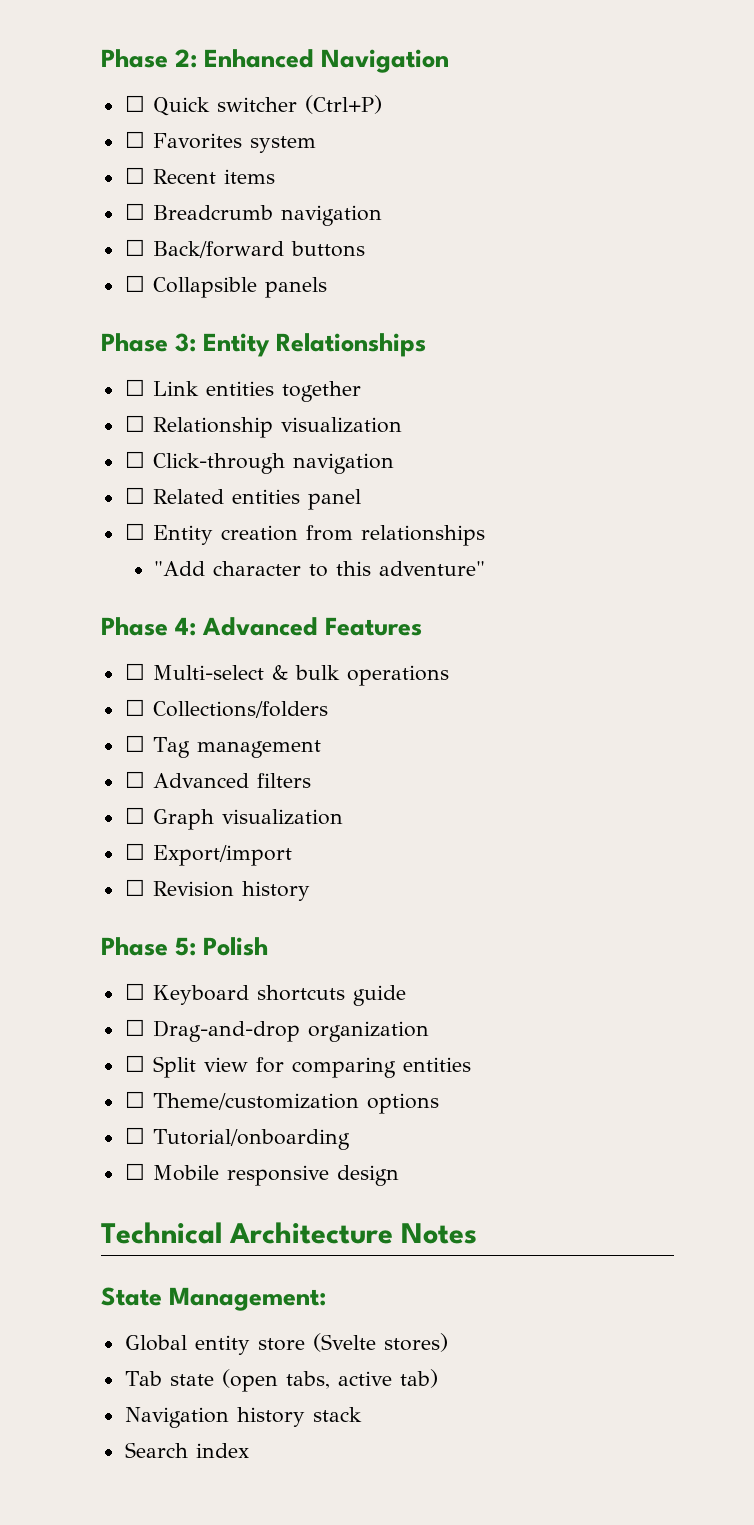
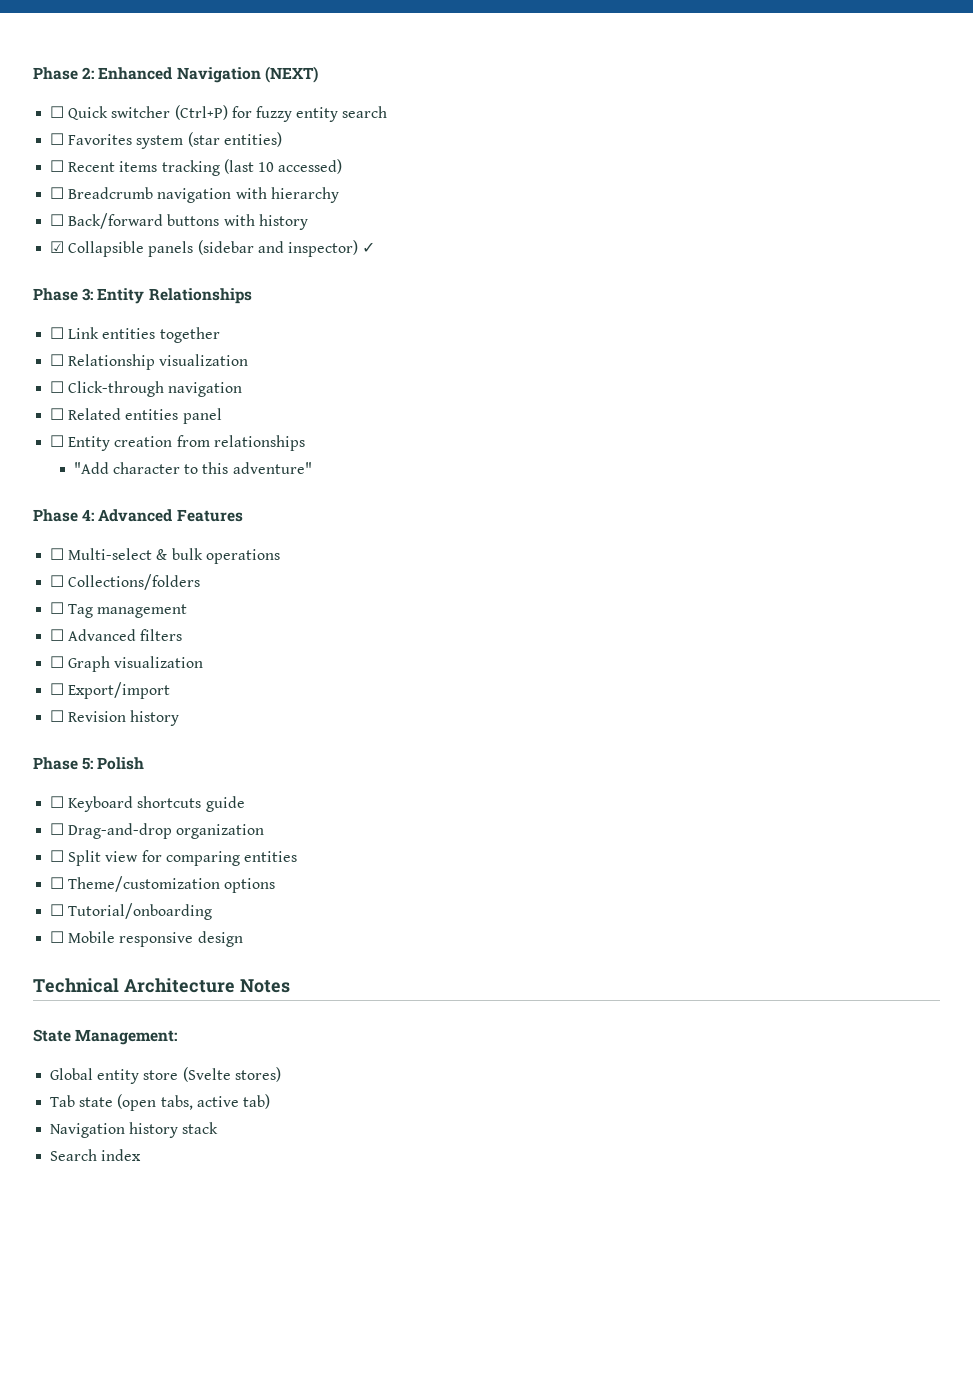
(450, 61) none -> [264,66,318,83] (NEXT)
(382, 104) none -> [231,106,388,122] for fuzzy entity search
(316, 144) none -> [187,132,282,147] (star entities)
(275, 176) none -> [161,159,343,176] tracking (last 10 accessed)
(382, 215) none -> [235,187,339,203] with hierarchy
[124,275,145,292] // ☐ -> [223,214,308,230] [50,241,65,253] with history // ☑
(327, 287) none -> [197,240,376,257] (sidebar and inspector) ✓

